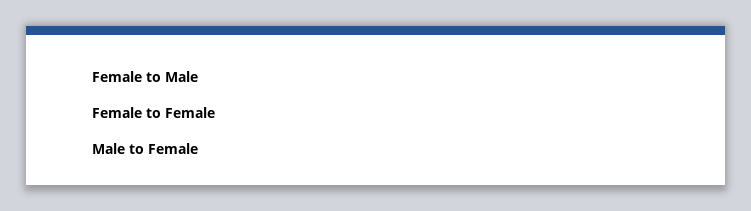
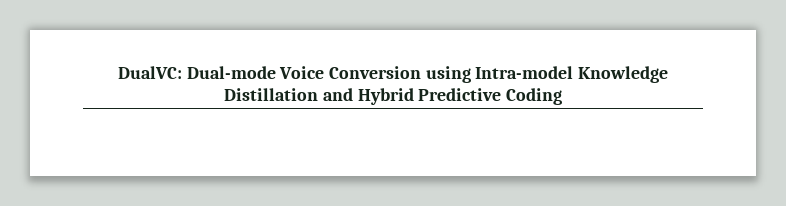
[92,71,198,82] [92,107,215,118] [92,143,198,154] Female to Male // Female to Female // Male to Female -> [117,66,669,83] [224,88,562,105] DualVC: Dual-mode Voice Conversion using Intra-model Knowledge Distillation and Hybrid Predictive Coding

